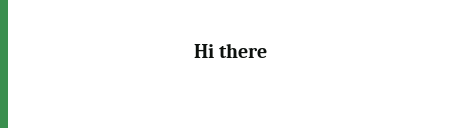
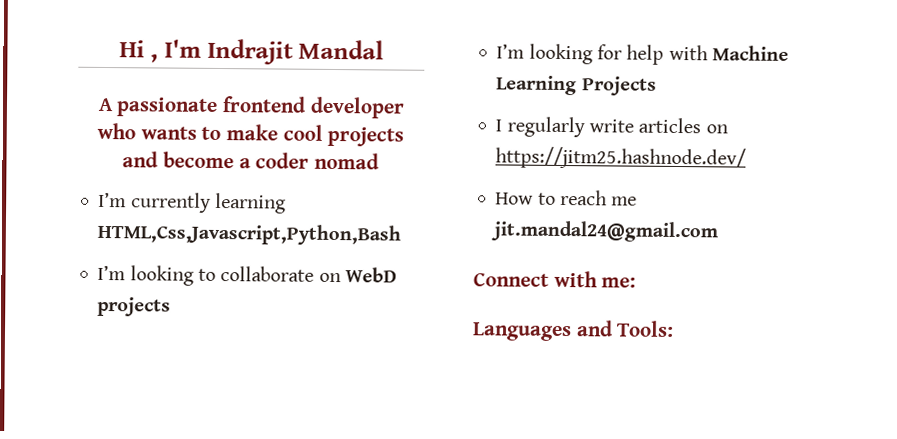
[219,43,268,58] there -> [150,38,385,65] [97,96,405,119] [96,122,405,147] [122,151,379,170] [98,191,286,214] [97,222,402,246] [97,264,397,286] [97,296,172,317] [496,43,789,65] [496,75,657,96] [495,116,728,138] [495,146,747,170] [495,189,638,206] [490,220,719,243] [473,270,637,288] [472,320,675,342] , I'm Indrajit Mandal // A passionate frontend developer who wants to make cool projects and become a coder nomad // I’m currently learning HTML,Css,Javascript,Python,Bash // I’m looking to collaborate on WebD projects // I’m looking for help with Machine Learning Projects // I regularly write articles on https://jitm25.hashnode.dev/ // How to reach me jit.mandal24@gmail.com // Connect with me: // Languages and Tools:

